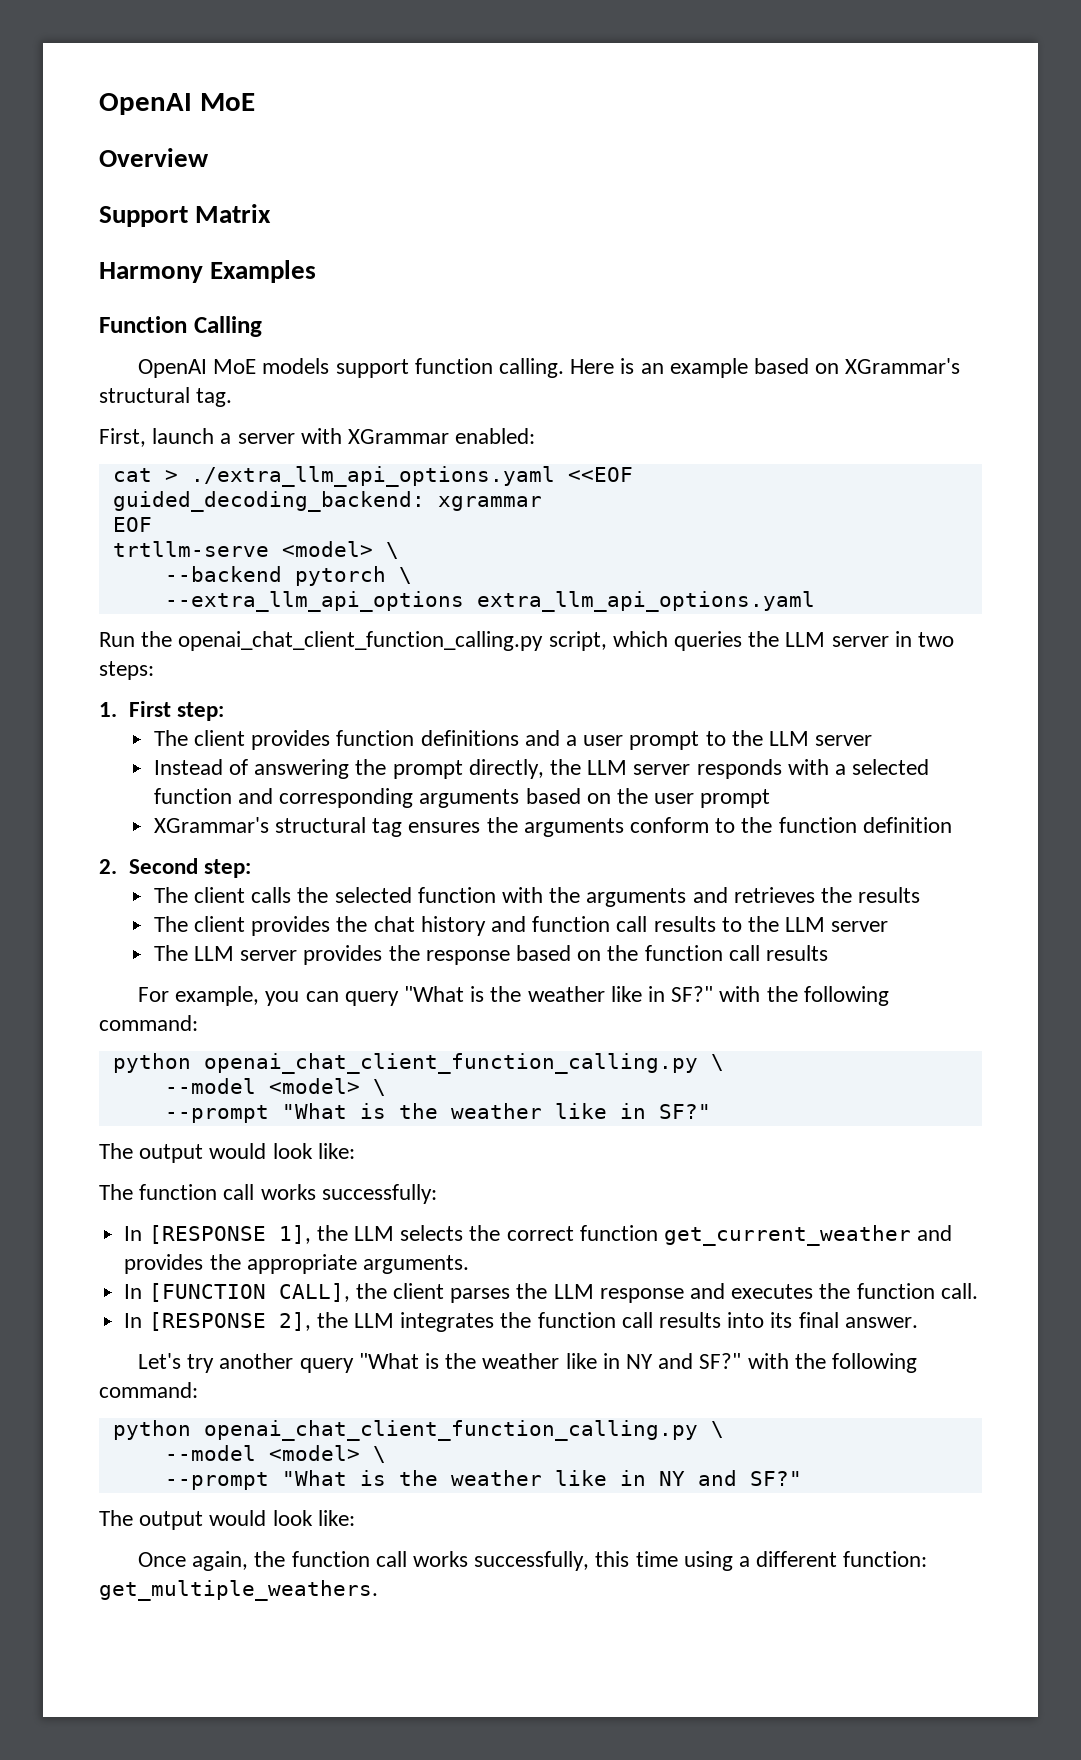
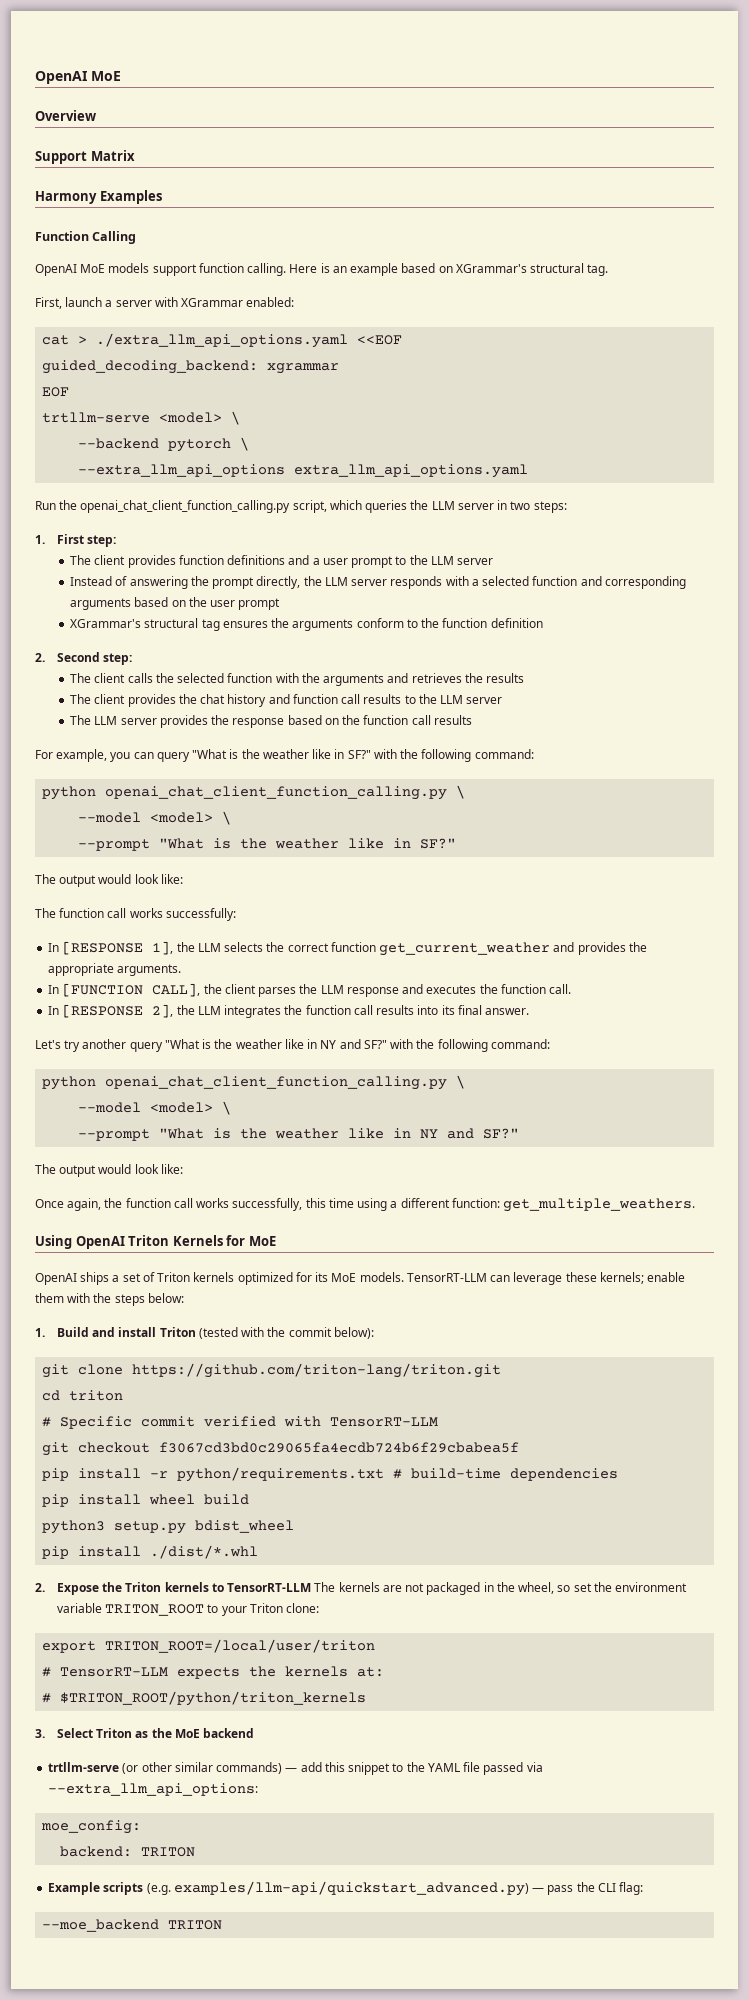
(378, 1590) none -> [35,1235,276,1249] [35,1272,686,1285] [35,1293,184,1306] [35,1327,374,1339] [42,1363,502,1378] [42,1390,124,1401] [42,1416,439,1429] [42,1442,520,1456] [42,1467,619,1482] [42,1494,250,1507] [42,1520,295,1534] [42,1545,259,1559] [35,1582,688,1595] [56,1603,320,1616] [42,1639,376,1653] [42,1666,385,1679] [42,1691,367,1706] [35,1728,255,1738] [48,1762,543,1775] [48,1783,259,1796] [41,1820,142,1834] [60,1846,196,1857] [48,1881,644,1896] [42,1919,223,1932] // Using OpenAI Triton Kernels for MoE // OpenAI ships a set of Triton kernels optimized for its MoE models. TensorRT-LLM can leverage these kernels; enable them with the steps below: // 1. Build and install Triton (tested with the commit below): // git clone https://github.com/triton-lang/triton.git // cd triton // # Specific commit verified with TensorRT-LLM // git checkout f3067cd3bd0c29065fa4ecdb724b6f29cbabea5f // pip install -r python/requirements.txt # build-time dependencies // pip install wheel build // python3 setup.py bdist_wheel // pip install ./dist/*.whl // 2. Expose the Triton kernels to TensorRT-LLM The kernels are not packaged in the wheel, so set the environment variable TRITON_ROOT to your Triton clone: // export TRITON_ROOT=/local/user/triton // # TensorRT-LLM expects the kernels at: // # $TRITON_ROOT/python/triton_kernels // 3. Select Triton as the MoE backend // trtllm-serve (or other similar commands) — add this snippet to the YAML file passed via --extra_llm_api_options: // moe_config: // backend: TRITON // Example scripts (e.g. examples/llm-api/quickstart_advanced.py) — pass the CLI flag: // --moe_backend TRITON

